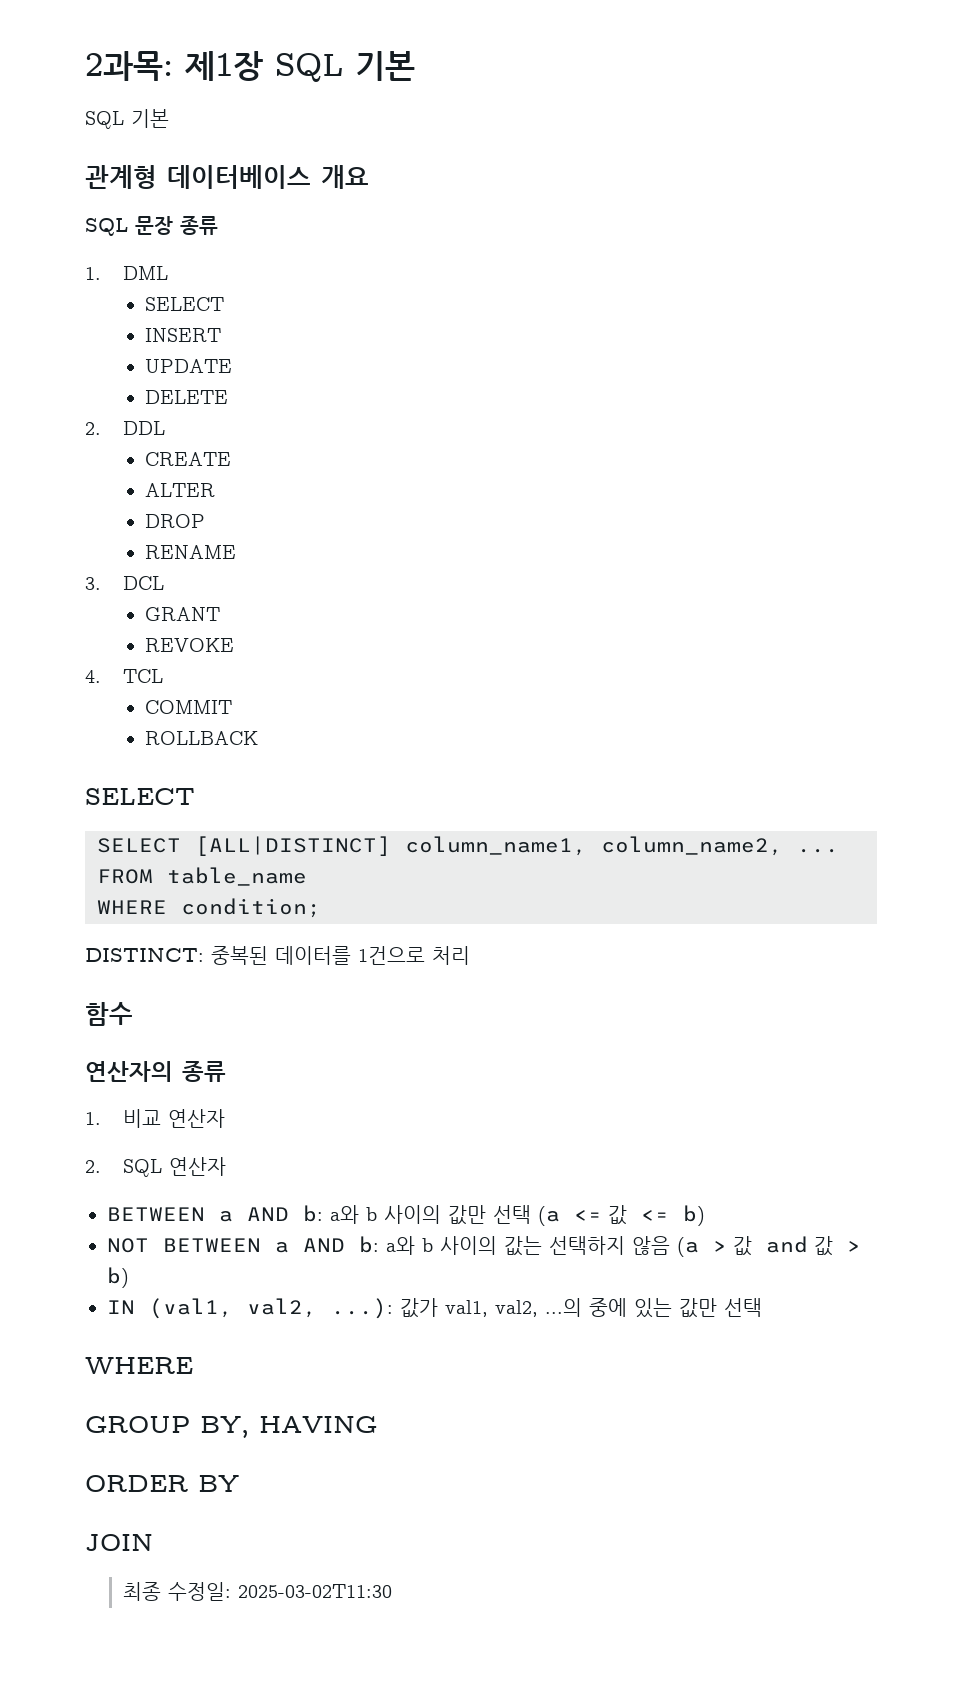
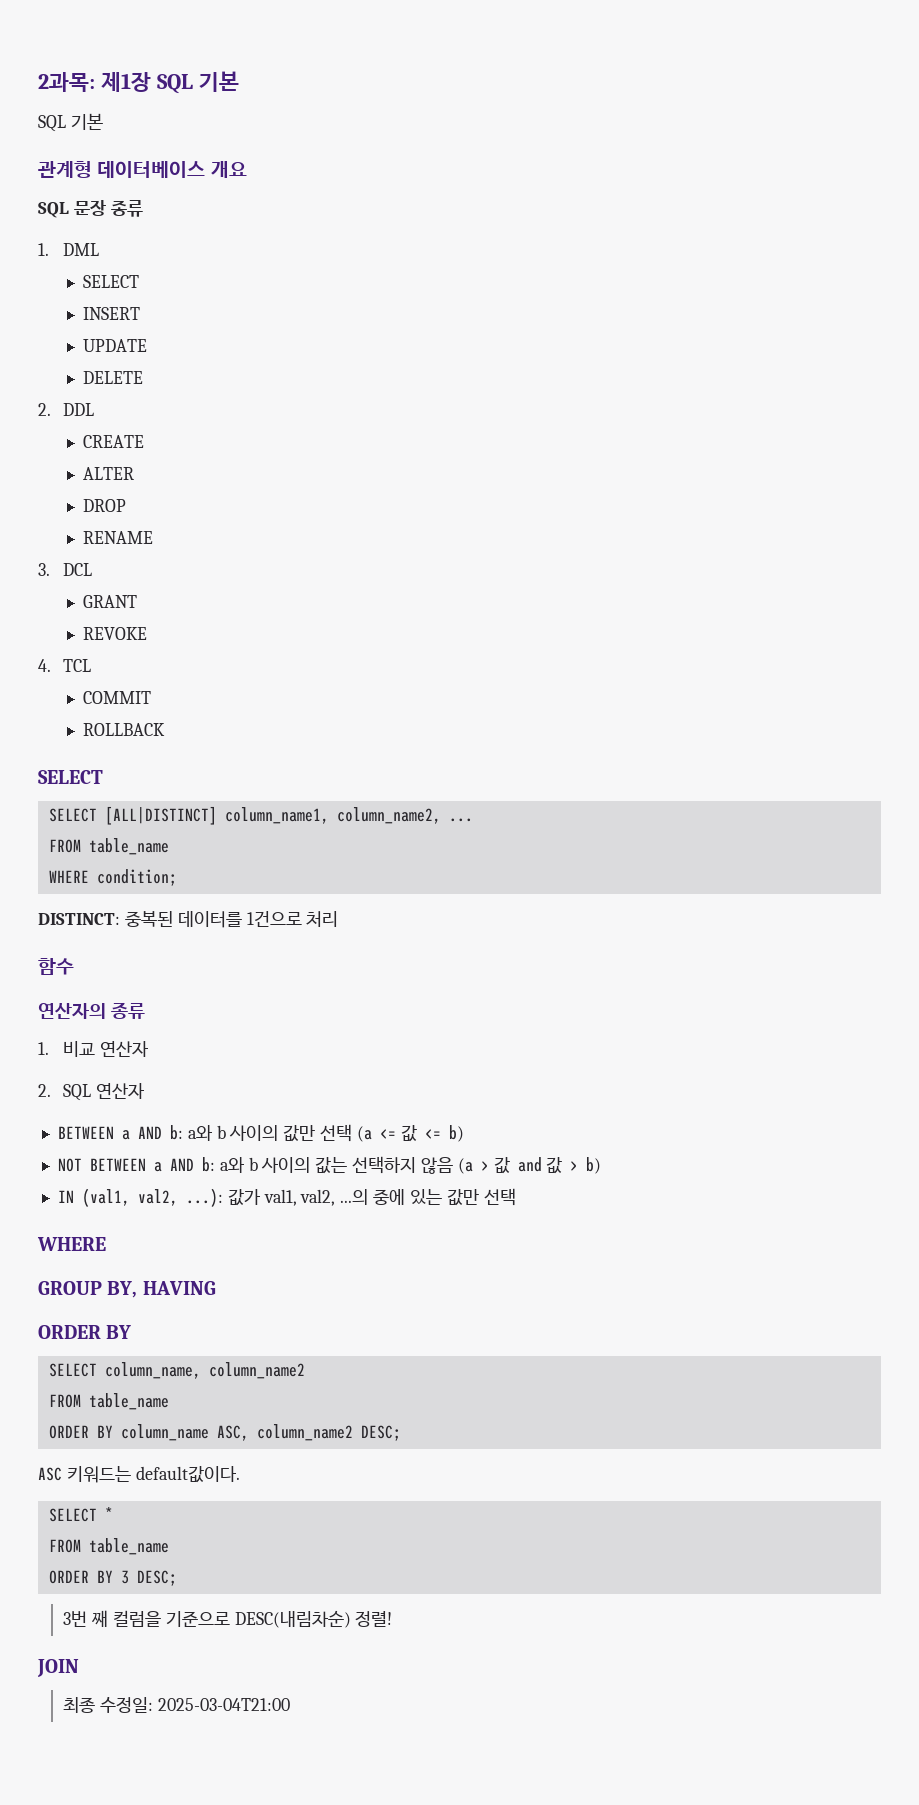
(239, 1483) none -> [48,1362,305,1379] [48,1393,169,1410] [48,1424,401,1441] [38,1466,240,1483] [48,1507,113,1522] [48,1538,169,1555] [48,1570,177,1586] [63,1610,393,1628] // SELECT column_name, column_name2 // FROM table_name // ORDER BY column_name ASC, column_name2 DESC; // ASC 키워드는 default값이다. // SELECT * // FROM table_name // ORDER BY 3 DESC; // 3번 째 컬럼을 기준으로 DESC(내림차순) 정렬!
[237,1584,392,1598] 2025-03-02T11:30 -> [157,1698,290,1711] 2025-03-04T21:00

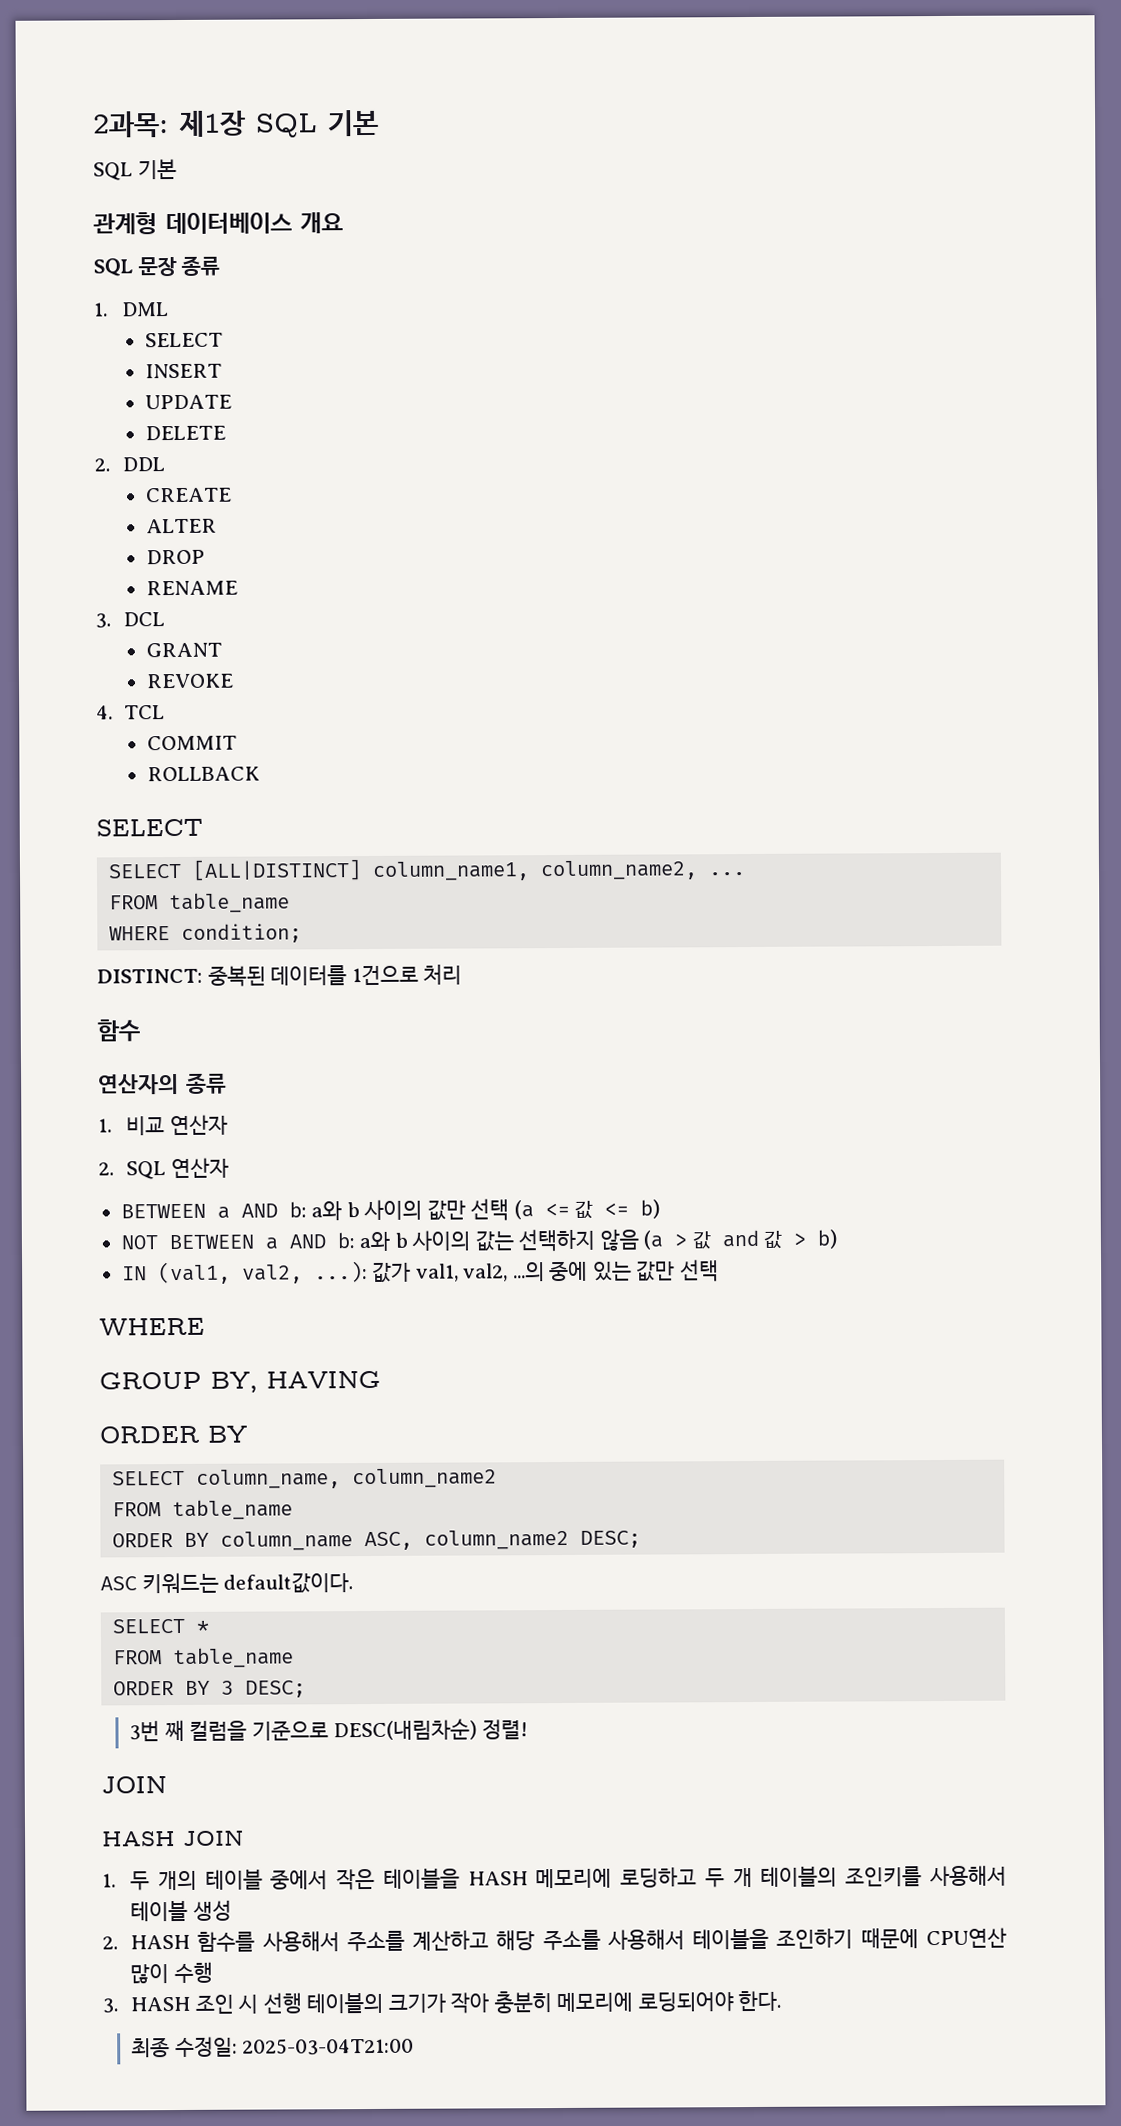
(79, 1668) none -> [102,1830,245,1847] [102,1865,1007,1891] [130,1899,232,1922] [102,1927,1007,1952] [130,1961,213,1985] [102,1990,782,2014] // HASH JOIN // 1. 두 개의 테이블 중에서 작은 테이블을 HASH 메모리에 로딩하고 두 개 테이블의 조인키를 사용해서 테이블 생성 // 2. HASH 함수를 사용해서 주소를 계산하고 해당 주소를 사용해서 테이블을 조인하기 때문에 CPU연산 많이 수행 // 3. HASH 조인 시 선행 테이블의 크기가 작아 충분히 메모리에 로딩되어야 한다.

